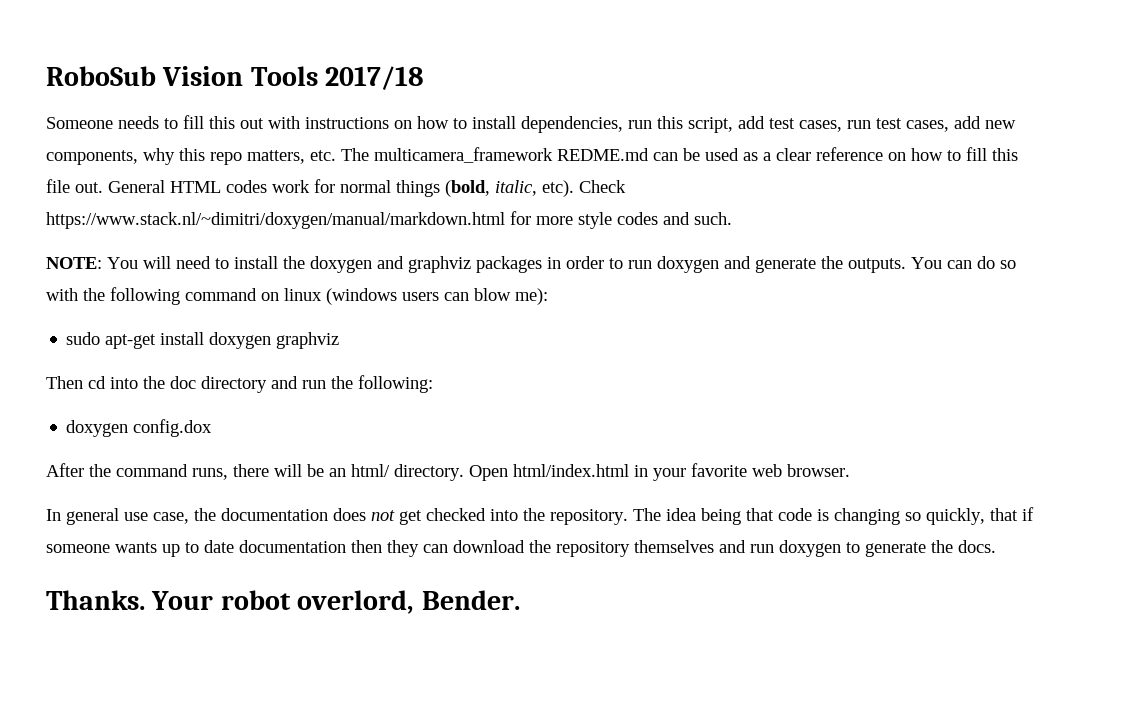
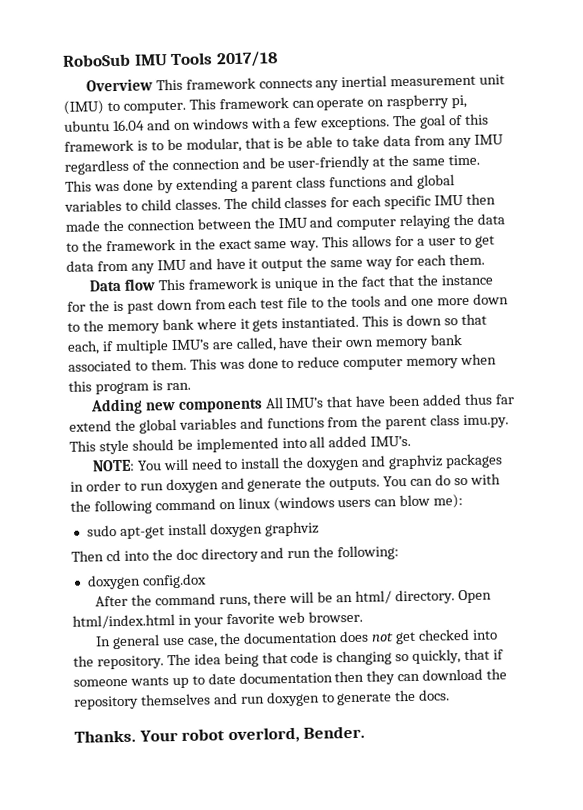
[162,66,244,86] Vision -> [133,54,168,66] IMU
[46,115,1016,133] [46,147,1018,165] [46,179,626,197] [46,211,732,229] Someone needs to fill this out with instructions on how to install dependencies, run this script, add test cases, run test cases, add new components, why this repo matters, etc. The multicamera_framework REDME.md can be used as a clear reference on how to fill this file out. General HTML codes work for normal things (bold, italic, etc). Check https://www.stack.nl/~dimitri/doxygen/manual/markdown.html for more style codes and such. -> [85,74,506,92] [63,94,468,115] [64,113,489,132] [64,134,504,153] [64,154,481,175] [65,174,456,194] [64,193,497,212] [65,213,506,232] [66,235,495,252] [66,253,485,274] [88,274,493,292] [67,293,509,314] [67,313,487,335] [67,334,463,355] [68,353,498,372] [68,380,191,395] [89,393,515,415] [69,414,510,434] [69,435,412,455] Overview This framework connects any inertial measurement unit (IMU) to computer. This framework can operate on raspberry pi, ubuntu 16.04 and on windows with a few exceptions. The goal of this framework is to be modular, that is be able to take data from any IMU regardless of the connection and be user-friendly at the same time. This was done by extending a parent class functions and global variables to child classes. The child classes for each specific IMU then made the connection between the IMU and computer relaying the data to the framework in the exact same way. This allows for a user to get data from any IMU and have it output the same way for each them. // Data flow This framework is unique in the fact that the instance for the is past down from each test file to the tools and one more down to the memory bank where it gets instantiated. This is down so that each, if multiple IMU’s are called, have their own memory bank associated to them. This was done to reduce computer memory when this program is ran. // Adding new components All IMU’s that have been added thus far extend the global variables and functions from the parent class imu.py. This style should be implemented into all added IMU’s.

